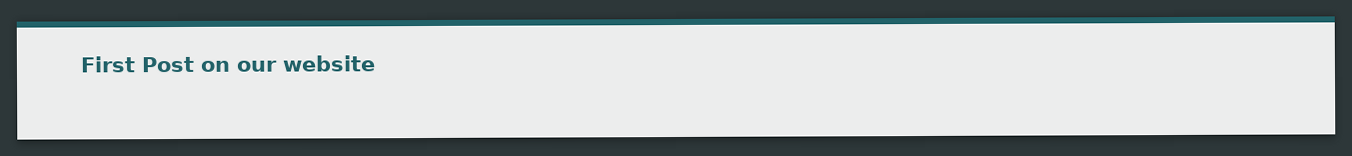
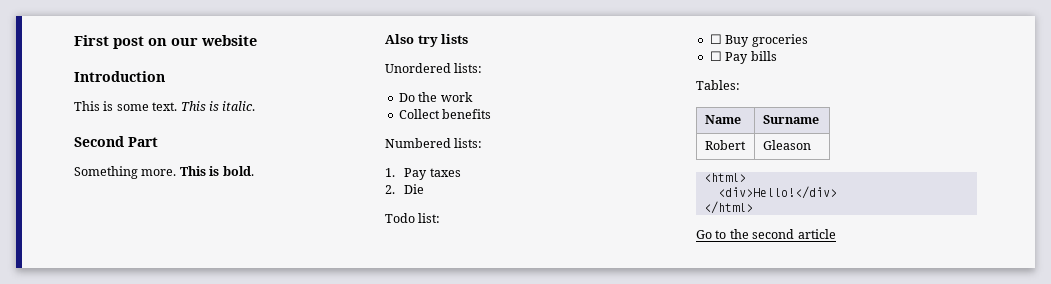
[141,56,194,73] Post -> [113,36,144,49] post
(375, 63) none -> [74,71,165,82] [74,101,256,111] [74,136,158,147] [74,166,254,179] [385,34,469,47] [385,63,483,73] [398,92,473,102] [398,109,492,119] [385,138,483,148] [385,168,461,180] [385,184,425,194] [385,213,441,223] [709,34,808,47] [709,51,777,64] [696,80,740,90] [704,115,741,124] [762,115,819,124] [704,140,746,150] [762,140,811,150] [703,173,746,182] [717,186,837,199] [703,201,753,214] [696,229,836,239] // Introduction // This is some text. This is italic. // Second Part // Something more. This is bold. // Also try lists // Unordered lists: // Do the work // Collect benefits // Numbered lists: // 1. Pay taxes // 2. Die // Todo list: // ☐ Buy groceries // ☐ Pay bills // Tables: // Name | Surname // Robert | Gleason // <html> // <div>Hello!</div> // </html> // Go to the second article

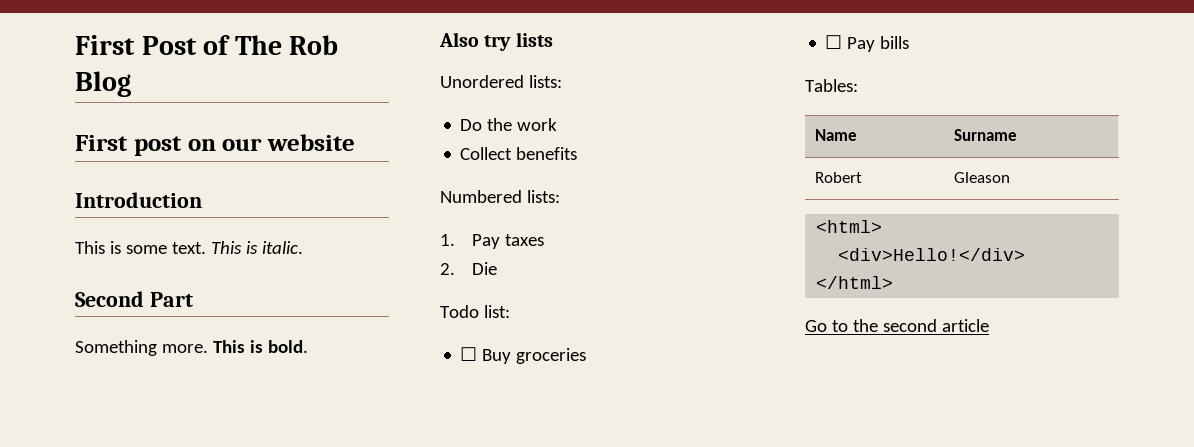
[74,35,109,46] First -> [75,35,339,55] [75,71,131,97] [75,135,128,151] First Post of The Rob Blog // First

